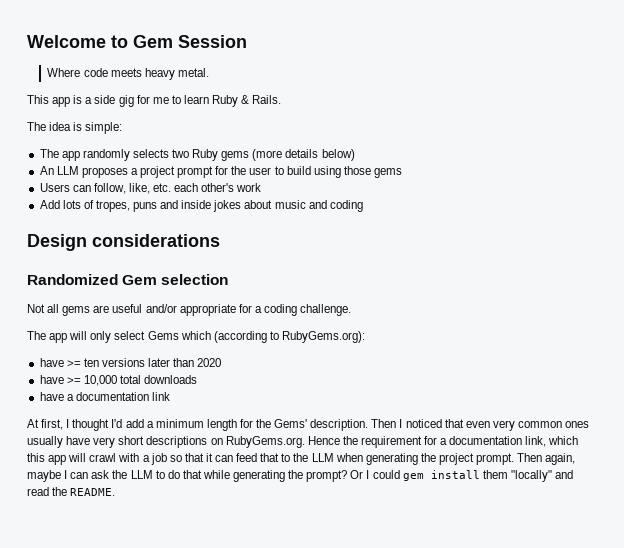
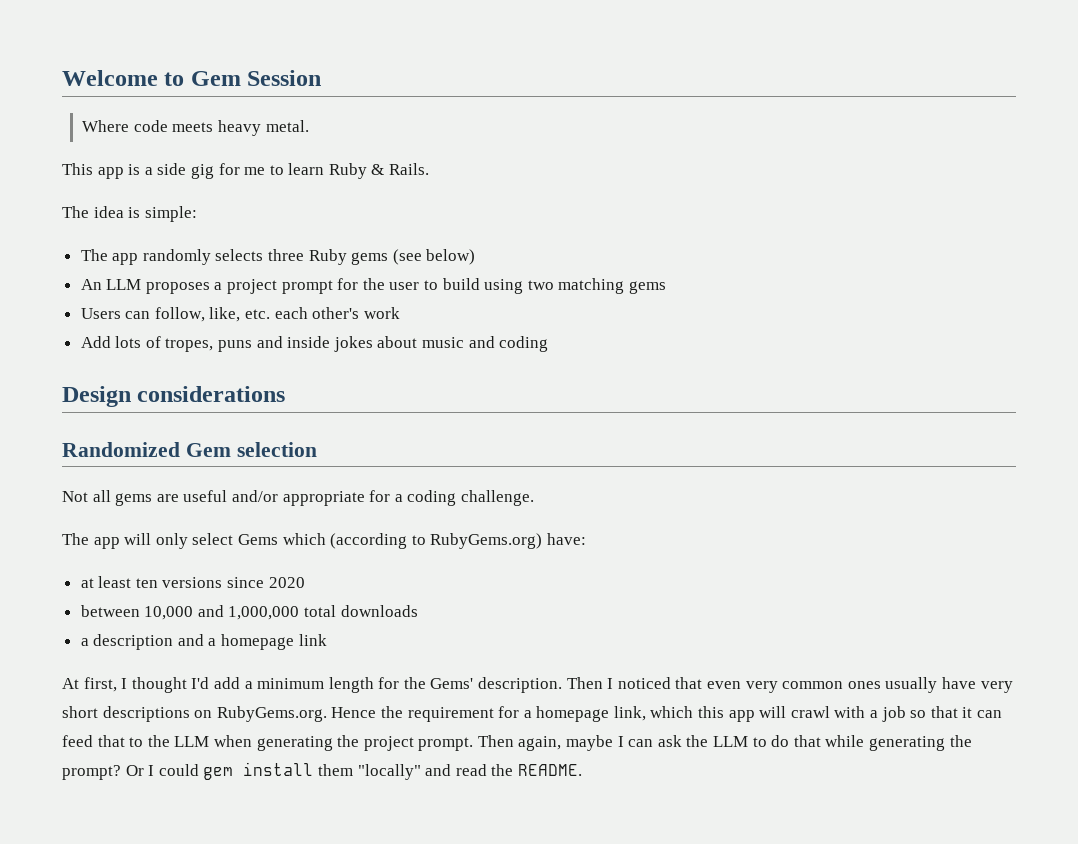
[172,149,190,158] two -> [268,249,305,261] three
[252,149,319,161] (more details -> [392,249,422,265] (see
[343,166,371,175] those -> [527,278,625,294] two matching
[281,331,365,343] [39,358,222,367] [39,375,198,386] [39,392,149,401] RubyGems.org): // have >= ten versions later than 2020 // have >= 10,000 total downloads // have a documentation -> [430,533,586,549] [80,576,305,588] [80,605,418,620] [80,634,295,650] RubyGems.org) have: // at least ten versions since 2020 // between 10,000 and 1,000,000 total downloads // a description and a homepage
[449,436,523,445] documentation -> [536,706,610,722] homepage

